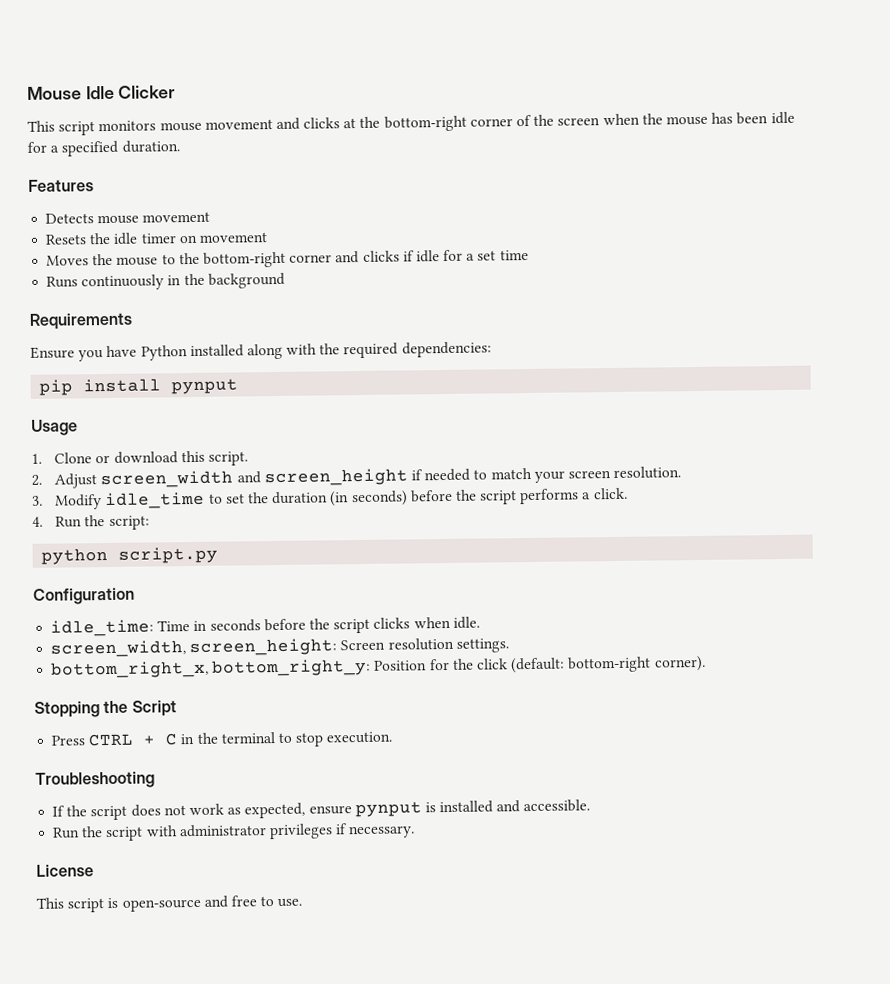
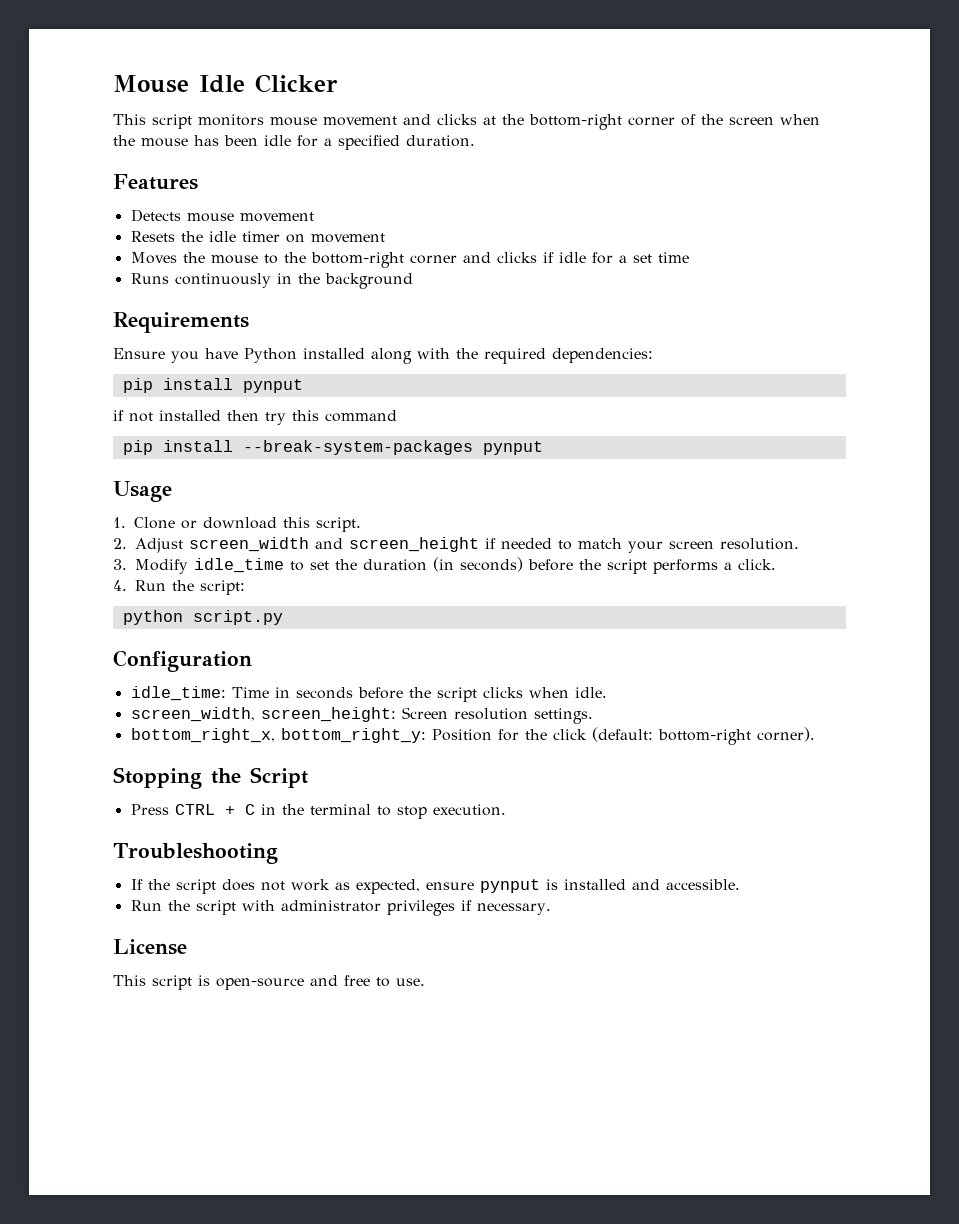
(239, 386) none -> [113,410,397,425] [122,440,543,455] // if not installed then try this command // pip install --break-system-packages pynput

